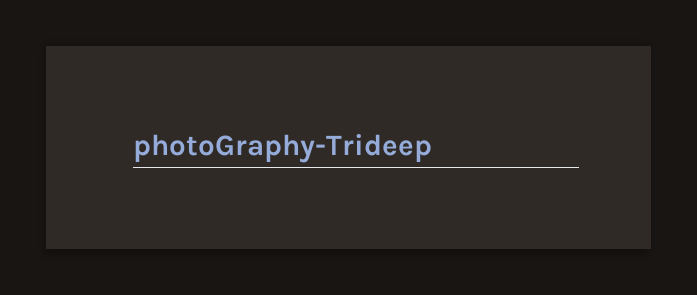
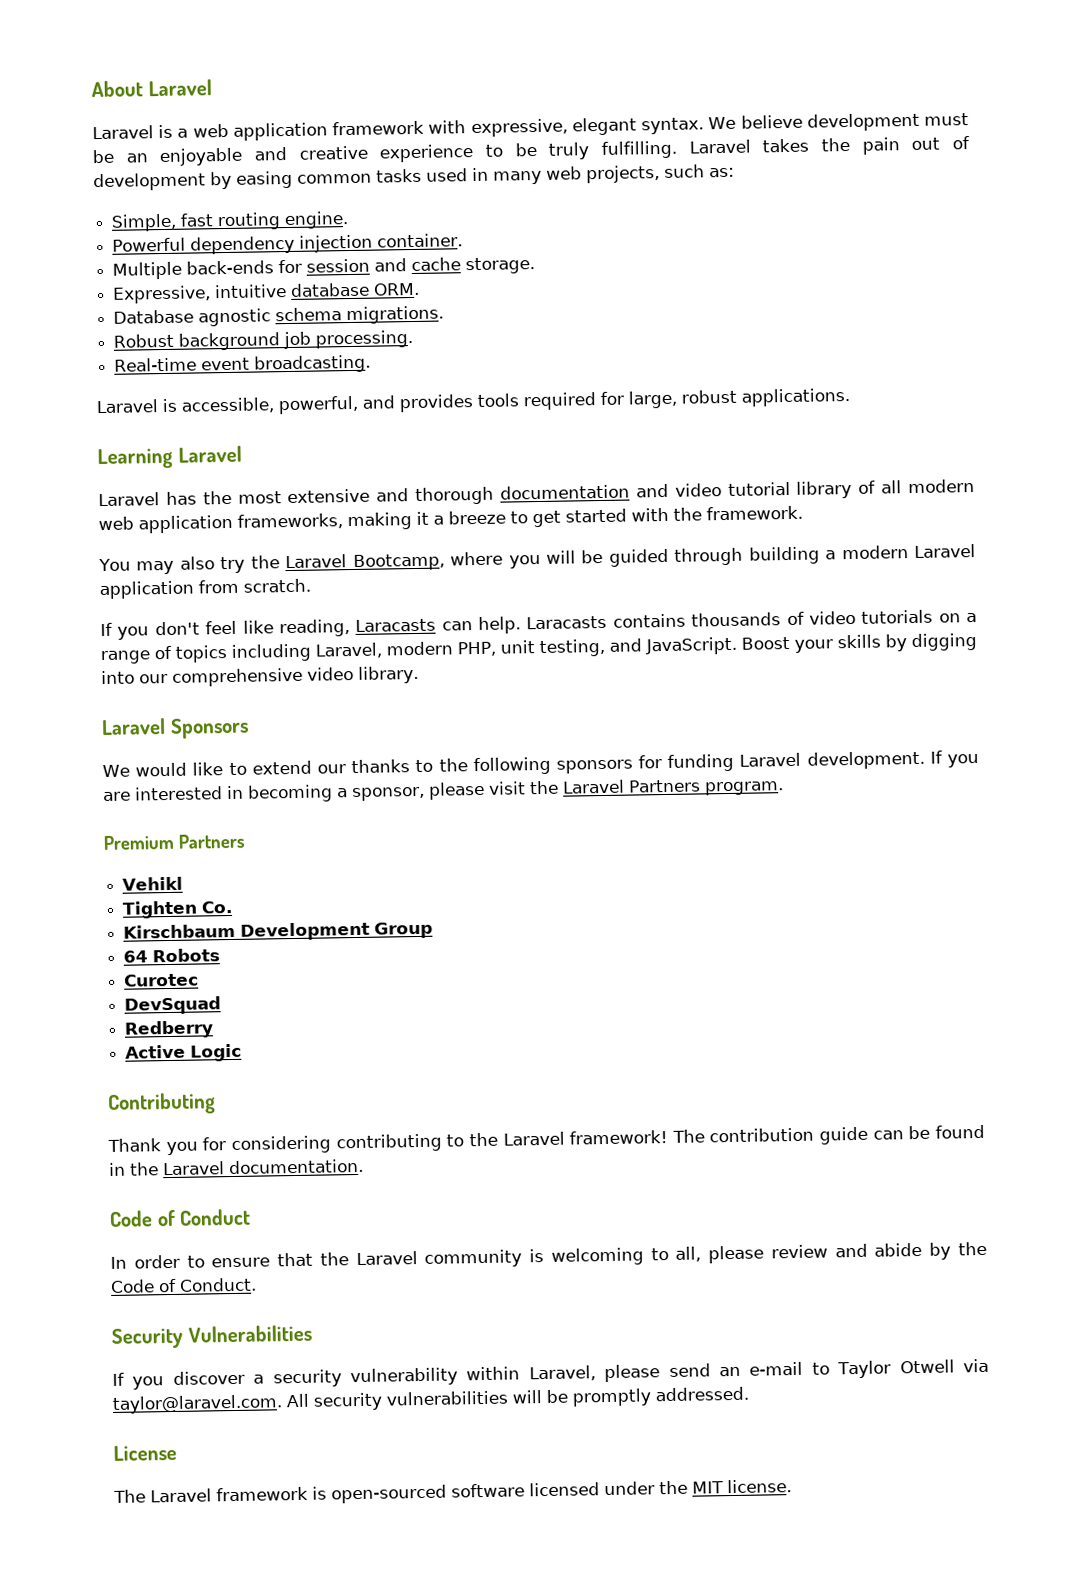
[133,134,432,163] photoGraphy-Trideep -> [91,79,212,98] [92,112,970,141] [92,136,970,167] [93,164,735,192] [111,211,350,232] [112,233,464,255] [112,257,536,280] [112,282,421,304] [113,305,445,327] [113,329,414,351] [114,354,372,374] [96,387,850,415] [97,445,242,470] [98,478,976,507] [98,505,803,534] [98,543,976,575] [99,578,311,600] [100,609,977,640] [100,632,977,665] [101,665,419,687] [101,717,249,739] [102,750,979,778] [103,779,784,803] [103,833,245,851] [122,876,184,891] [122,900,234,919] [123,921,434,941] [123,948,221,963] [124,973,200,987] [124,996,222,1015] [124,1020,215,1039] [125,1043,243,1062] [107,1092,216,1115] [107,1124,985,1156] [109,1158,364,1176] [109,1208,252,1227] [110,1241,987,1269] [110,1277,257,1293] [111,1324,312,1349] [112,1358,989,1390] [112,1386,749,1414] [113,1444,177,1461] [113,1479,792,1504] About Laravel // Laravel is a web application framework with expressive, elegant syntax. We believe development must be an enjoyable and creative experience to be truly fulfilling. Laravel takes the pain out of development by easing common tasks used in many web projects, such as: // Simple, fast routing engine. // Powerful dependency injection container. // Multiple back-ends for session and cache storage. // Expressive, intuitive database ORM. // Database agnostic schema migrations. // Robust background job processing. // Real-time event broadcasting. // Laravel is accessible, powerful, and provides tools required for large, robust applications. // Learning Laravel // Laravel has the most extensive and thorough documentation and video tutorial library of all modern web application frameworks, making it a breeze to get started with the framework. // You may also try the Laravel Bootcamp, where you will be guided through building a modern Laravel application from scratch. // If you don't feel like reading, Laracasts can help. Laracasts contains thousands of video tutorials on a range of topics including Laravel, modern PHP, unit testing, and JavaScript. Boost your skills by digging into our comprehensive video library. // Laravel Sponsors // We would like to extend our thanks to the following sponsors for funding Laravel development. If you are interested in becoming a sponsor, please visit the Laravel Partners program. // Premium Partners // Vehikl // Tighten Co. // Kirschbaum Development Group // 64 Robots // Curotec // DevSquad // Redberry // Active Logic // Contributing // Thank you for considering contributing to the Laravel framework! The contribution guide can be found in the Laravel documentation. // Code of Conduct // In order to ensure that the Laravel community is welcoming to all, please review and abide by the Code of Conduct. // Security Vulnerabilities // If you discover a security vulnerability within Laravel, please send an e-mail to Taylor Otwell via taylor@laravel.com. All security vulnerabilities will be promptly addressed. // License // The Laravel framework is open-sourced software licensed under the MIT license.

